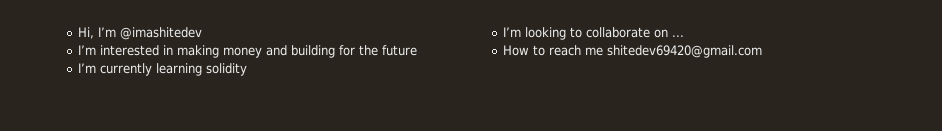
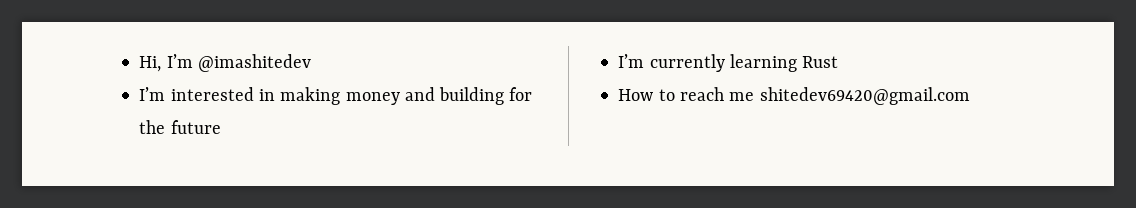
[206,63,248,76] [503,27,685,40] solidity // I’m looking to collaborate on ... -> [802,56,839,68] Rust

